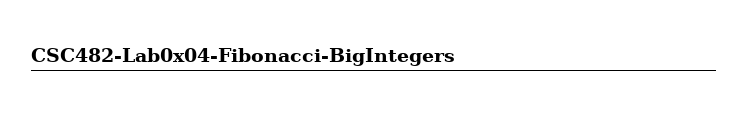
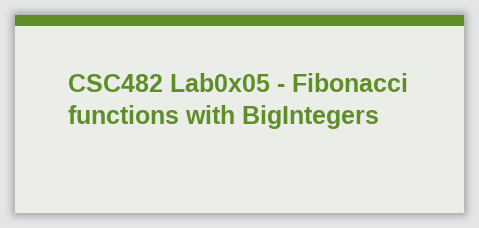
[31,48,455,66] CSC482-Lab0x04-Fibonacci-BigIntegers -> [68,73,408,92] [68,105,379,129] CSC482 Lab0x05 - Fibonacci functions with BigIntegers

